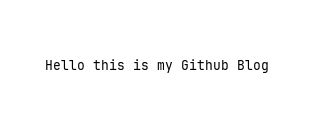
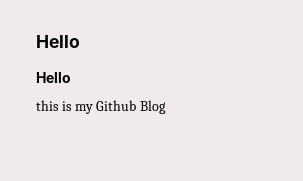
[45,60,85,70] Hello -> [36,35,80,48] [36,72,71,83] Hello // Hello //

